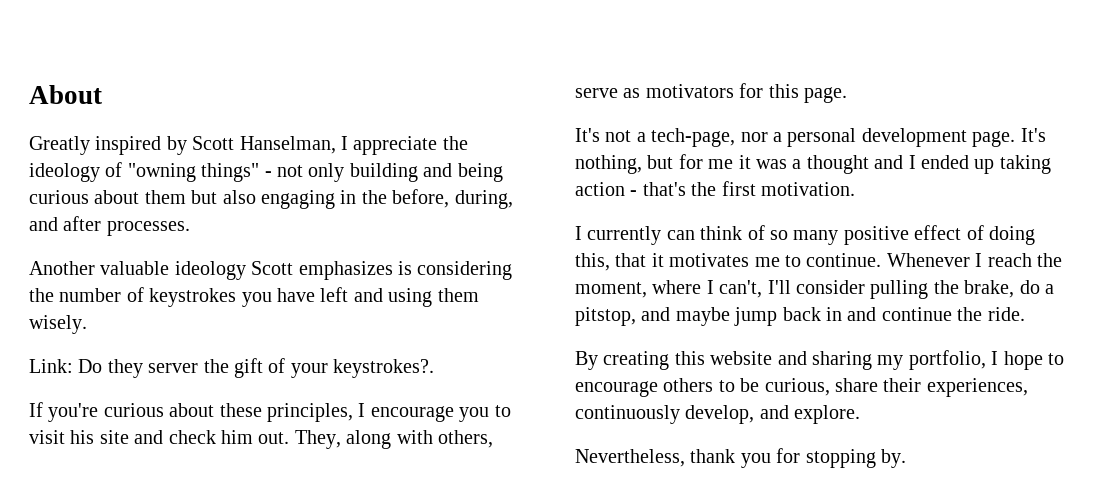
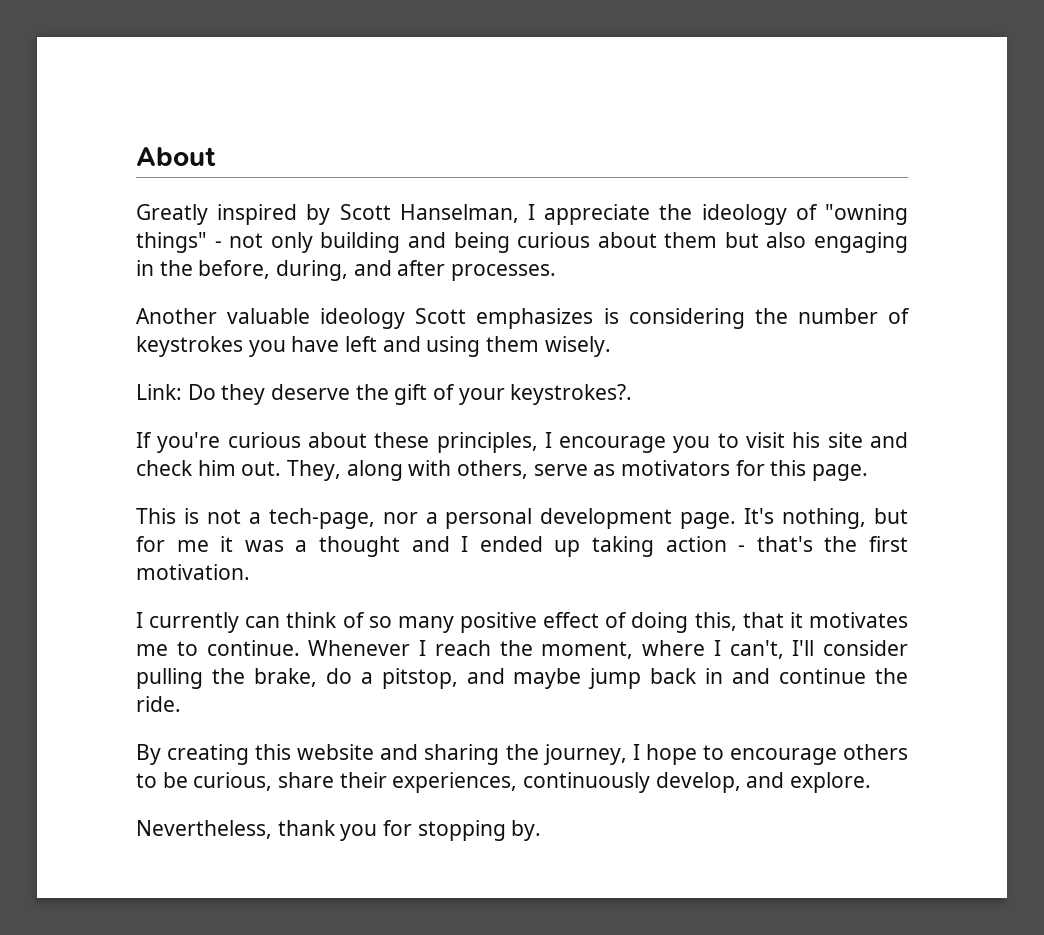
[148,363,199,373] server -> [271,384,351,400] deserve
[575,128,600,142] It's -> [136,508,199,524] This is
[877,350,986,370] my portfolio, -> [505,744,627,765] the journey,

